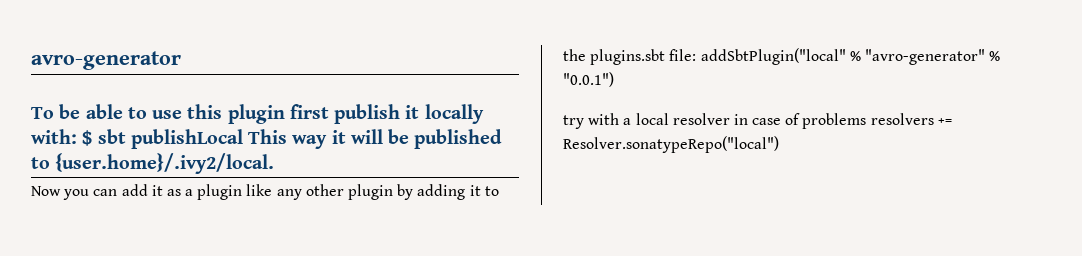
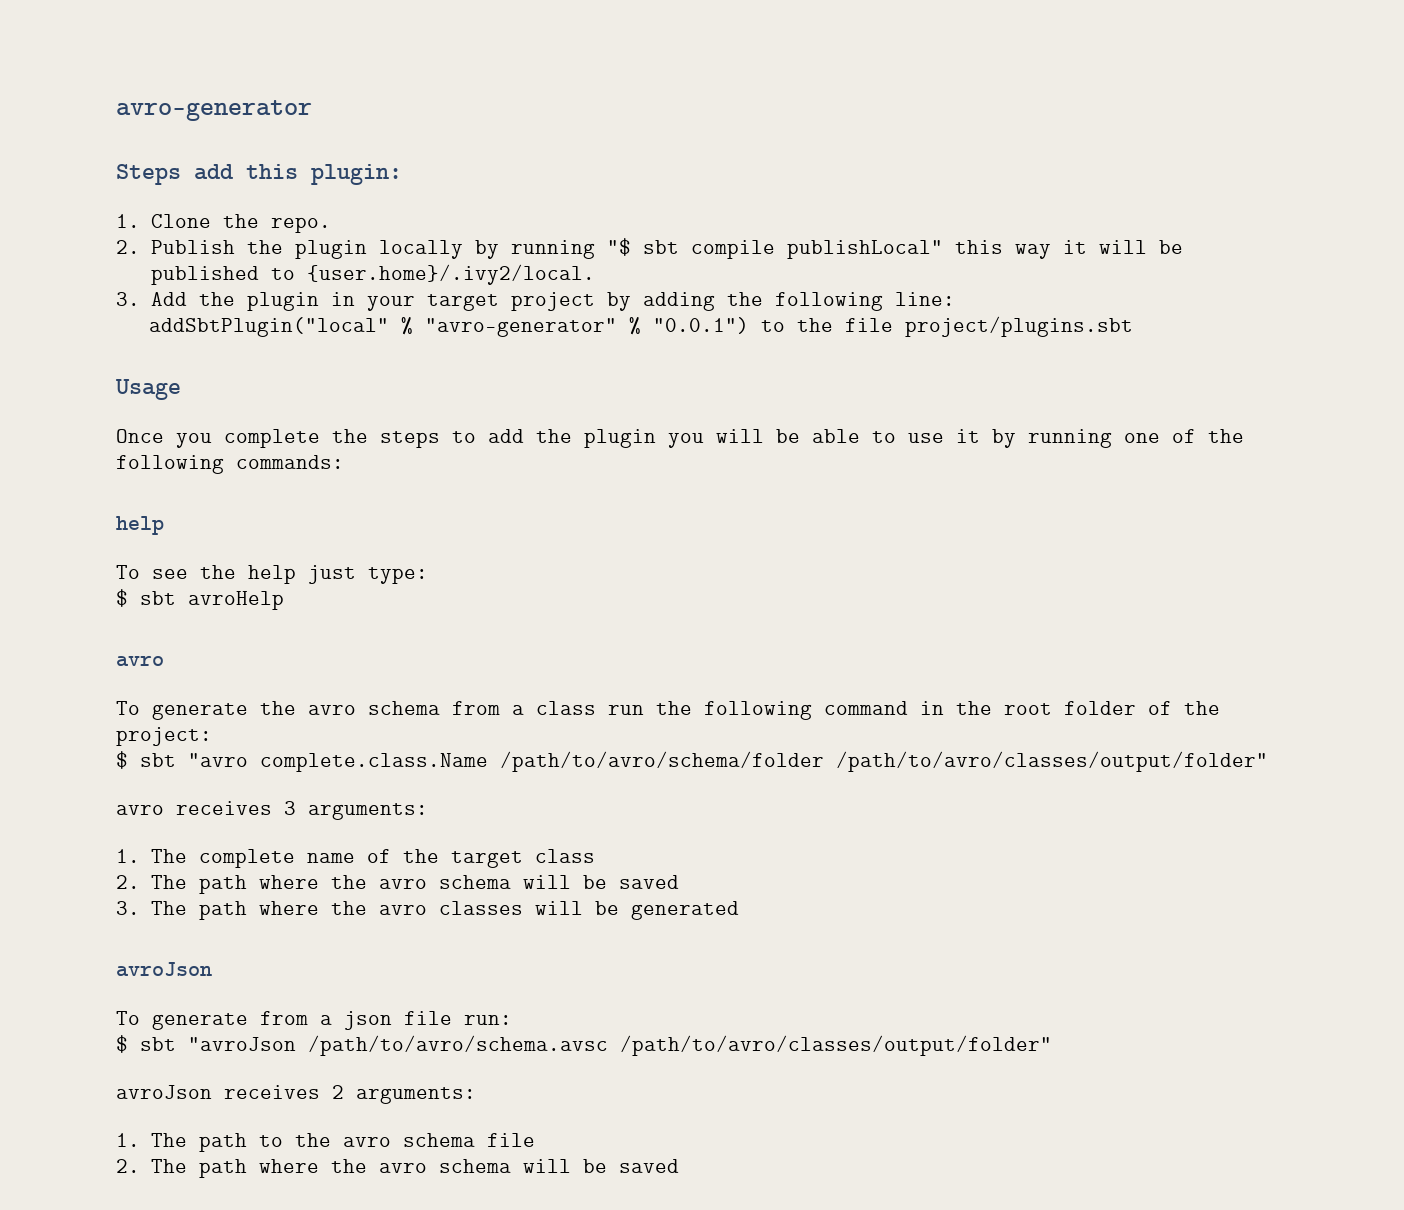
[31,104,484,124] [31,129,288,149] To be able to use this plugin first publish it locally with: $ sbt publishLocal This -> [116,164,402,185] [116,214,331,233] [116,238,1003,259] Steps add this plugin: // 1. Clone the repo. // 2. Publish the plugin locally by running "$ sbt compile publishLocal" this
[31,184,499,200] [563,49,697,65] Now you can add it as a plugin like any other plugin by adding it to the plugins.sbt file: -> [116,292,955,311] 3. Add the plugin in your target project by adding the following line: //
[563,113,952,129] [563,136,779,153] // try with a local resolver in case of problems resolvers += Resolver.sonatypeRepo("local") -> [761,316,1134,337] [115,379,181,400] [116,429,1244,448] [116,455,344,474] [116,516,164,535] [116,565,428,584] [116,589,284,610] [116,655,164,667] [116,701,1220,720] [116,727,212,746] [116,751,1268,772] [116,801,428,820] [116,849,595,868] [116,875,679,894] [116,901,739,920] [116,962,212,977] [116,1011,512,1030] [116,1035,1052,1056] [116,1085,476,1104] [116,1133,535,1152] [116,1159,679,1178] to the file project/plugins.sbt // Usage // Once you complete the steps to add the plugin you will be able to use it by running one of the following commands: // help // To see the help just type: // $ sbt avroHelp // avro // To generate the avro schema from a class run the following command in the root folder of the project: // $ sbt "avro complete.class.Name /path/to/avro/schema/folder /path/to/avro/classes/output/folder" // avro receives 3 arguments: // 1. The complete name of the target class // 2. The path where the avro schema will be saved // 3. The path where the avro classes will be generated // avroJson // To generate from a json file run: // $ sbt "avroJson /path/to/avro/schema.avsc /path/to/avro/classes/output/folder" // avroJson receives 2 arguments: // 1. The path to the avro schema file // 2. The path where the avro schema will be saved

